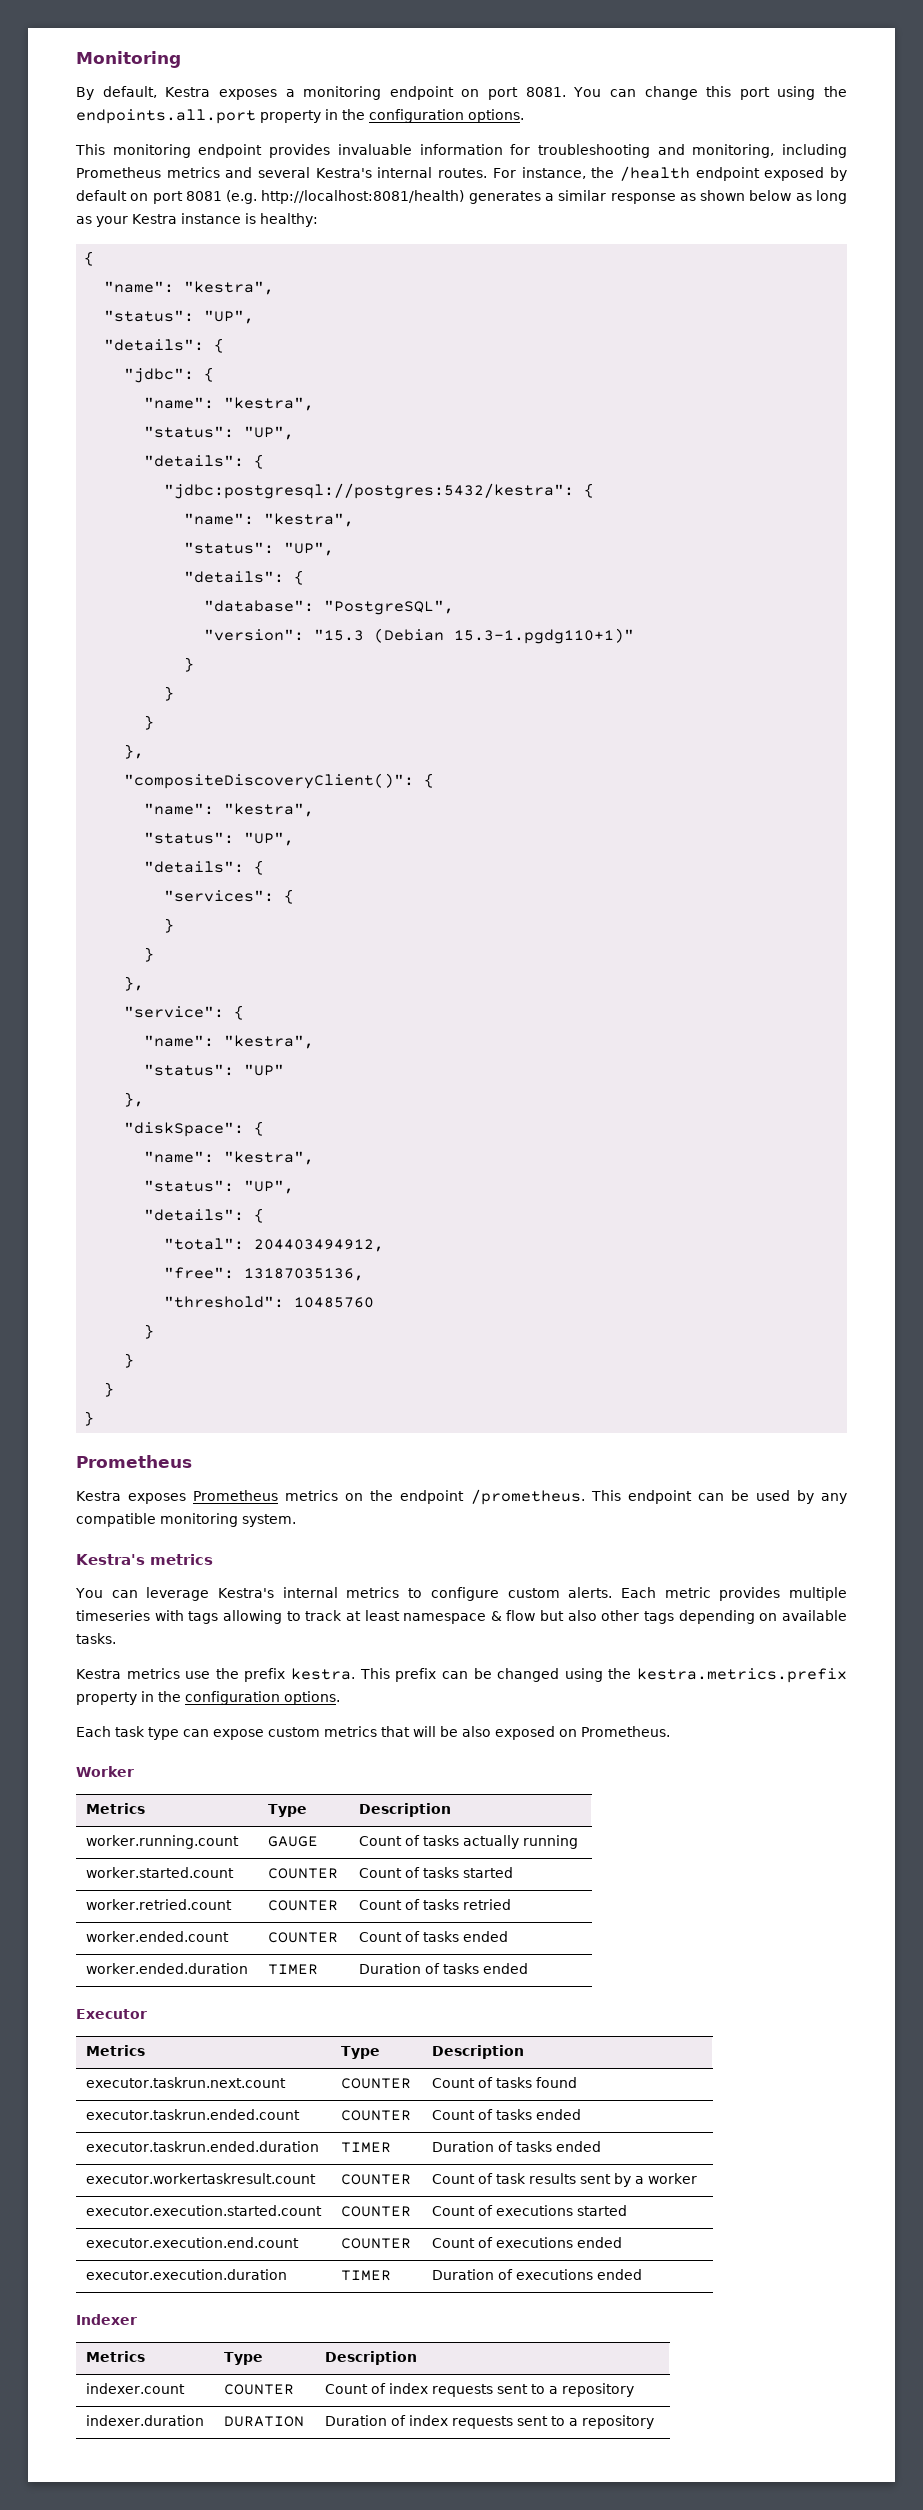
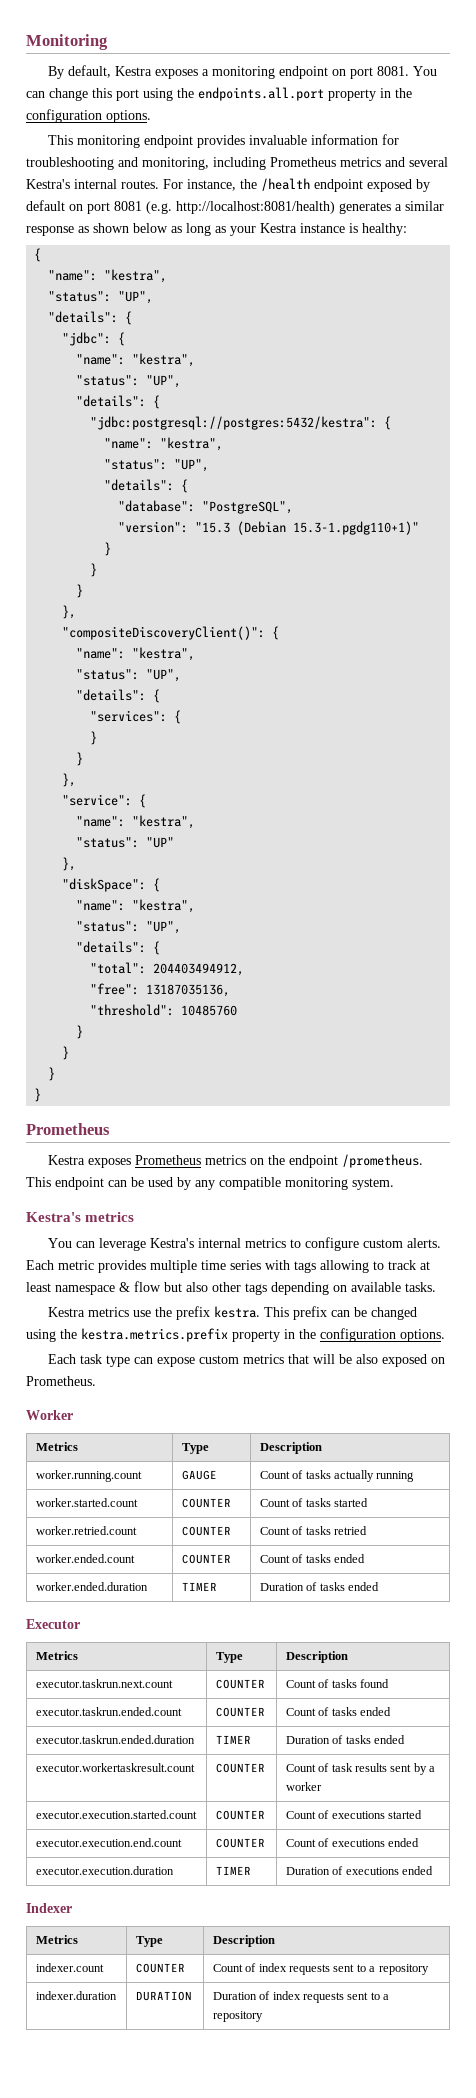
[76,1610,150,1621] timeseries -> [201,1260,261,1270] time series

